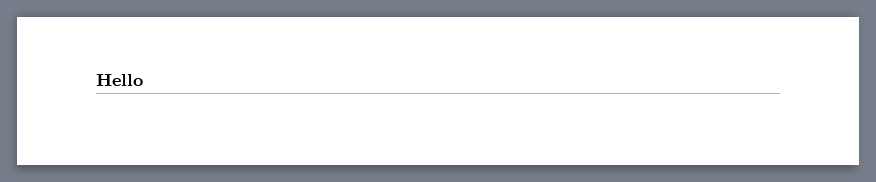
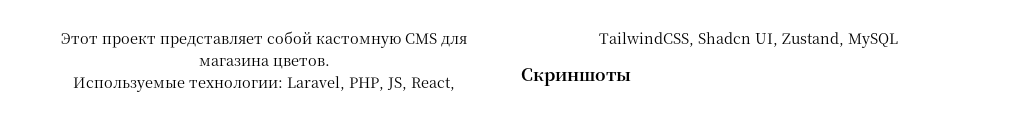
[96,74,143,86] Hello -> [61,31,467,48] [198,58,330,69] [73,76,455,92] [598,32,898,48] [521,68,631,86] Этот проект представляет собой кастомную CMS для магазина цветов. // Используемые технологии: Laravel, PHP, JS, React, TailwindCSS, Shadcn UI, Zustand, MySQL // Скриншоты

